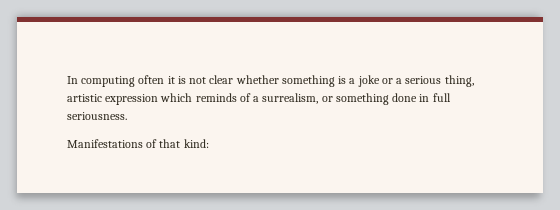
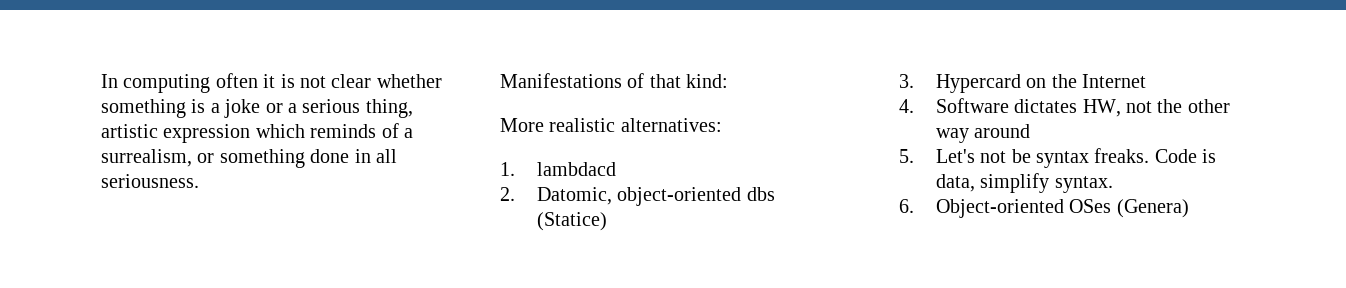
[432,93,451,102] full -> [376,149,397,163] all
(209, 143) none -> [500,118,722,132] [500,162,616,176] [500,187,775,206] [536,212,607,231] [899,74,1147,93] [899,98,1230,117] [935,124,1031,143] [899,148,1217,168] [935,173,1113,193] [899,199,1189,218] // More realistic alternatives: // 1. lambdacd // 2. Datomic, object-oriented dbs (Statice) // 3. Hypercard on the Internet // 4. Software dictates HW, not the other way around // 5. Let's not be syntax freaks. Code is data, simplify syntax. // 6. Object-oriented OSes (Genera)

